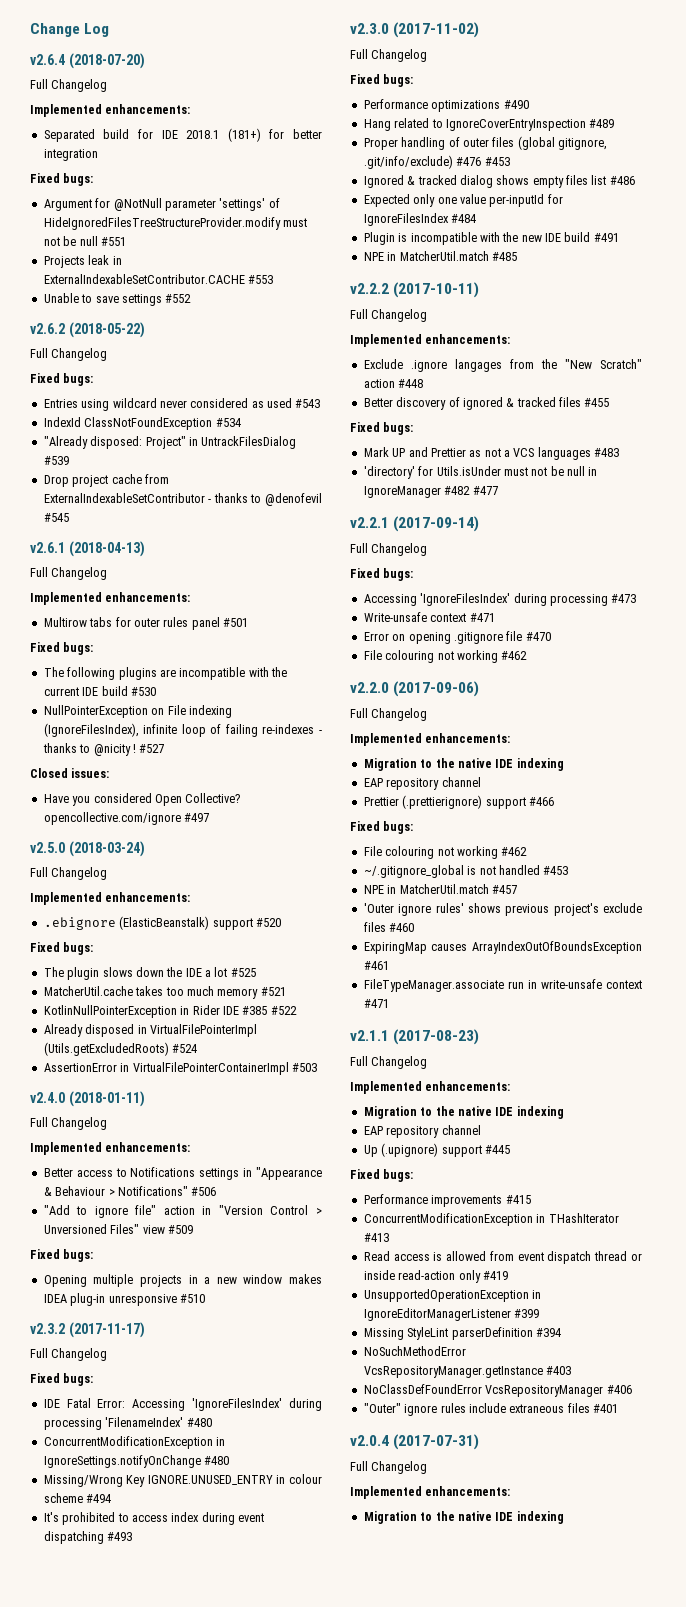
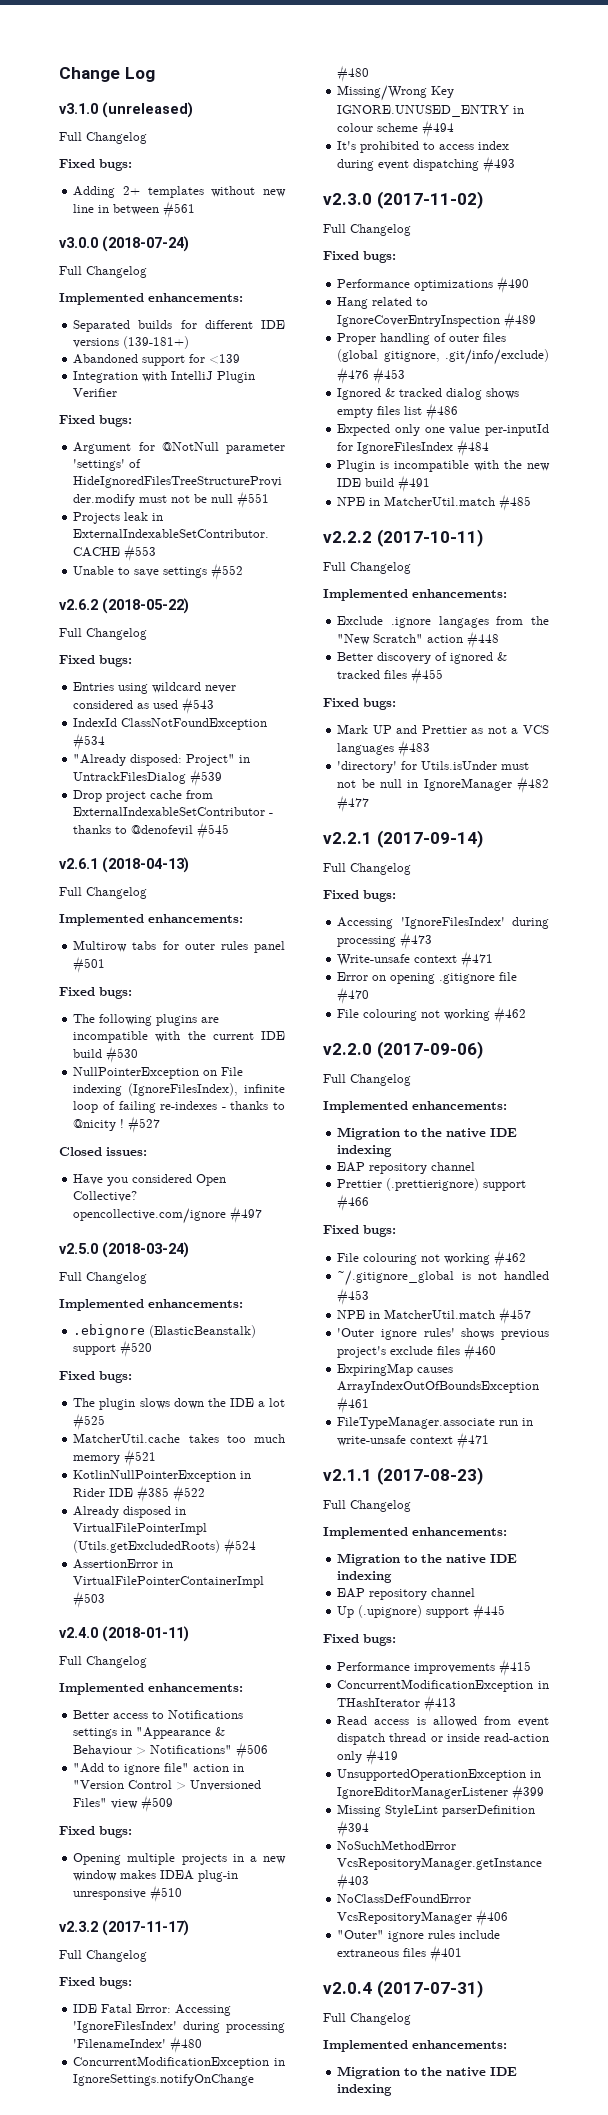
[30,53,145,69] v2.6.4 (2018-07-20) -> [59,102,193,118] [59,132,147,144] [59,159,132,171] [73,186,286,198] [73,201,196,218] [59,236,189,252] v3.1.0 (unreleased) // Full Changelog // Fixed bugs: // Adding 2+ templates without new line in between #561 // v3.0.0 (2018-07-24)
[103,128,322,142] [43,149,98,161] build for IDE 2018.1 (181+) for better integration -> [138,320,285,329] [73,336,190,349] [73,354,241,366] [73,371,256,383] [73,388,118,397] builds for different IDE versions (139-181+) // Abandoned support for <139 // Integration with IntelliJ Plugin Verifier

